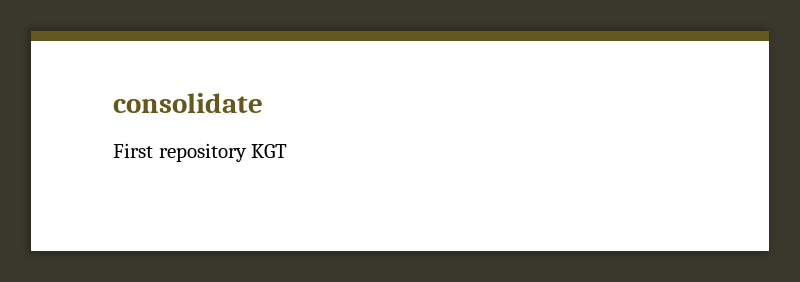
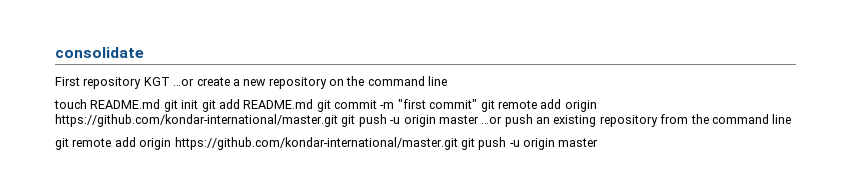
(288, 151) none -> [173,76,448,89] [54,99,597,112] [55,114,792,127] [55,137,599,150] …or create a new repository on the command line // touch README.md git init git add README.md git commit -m "first commit" git remote add origin https://github.com/kondar-international/master.git git push -u origin master …or push an existing repository from the command line // git remote add origin https://github.com/kondar-international/master.git git push -u origin master

